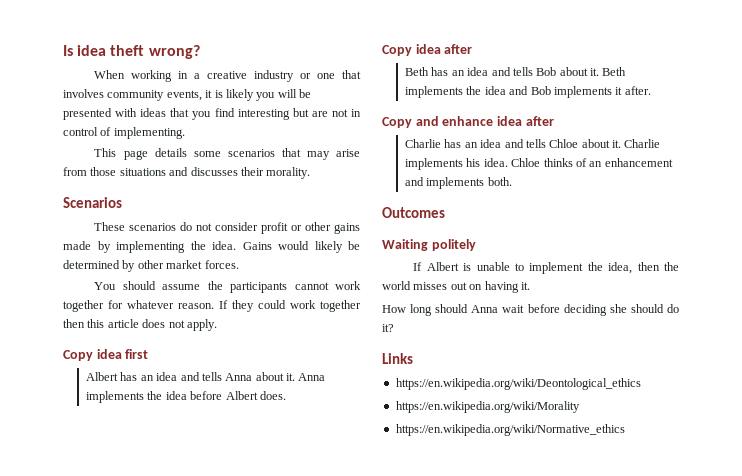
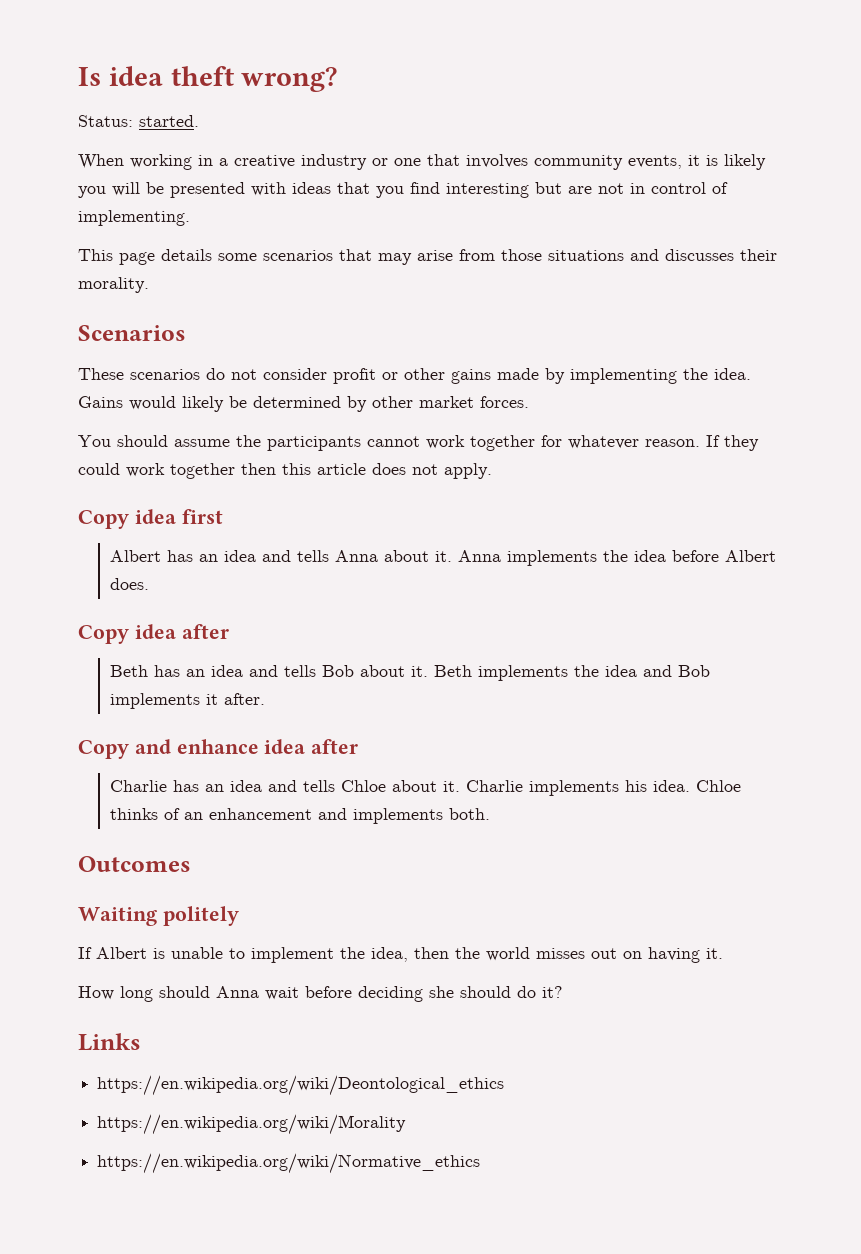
(200, 52) none -> [78,115,199,127] // Status: started.

